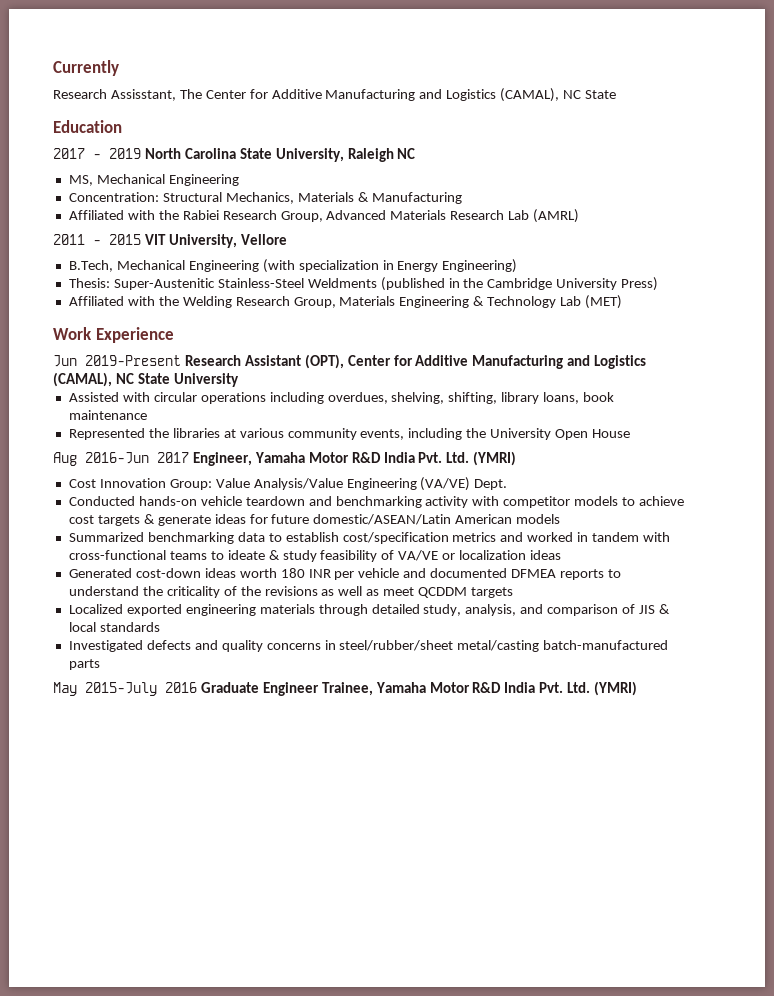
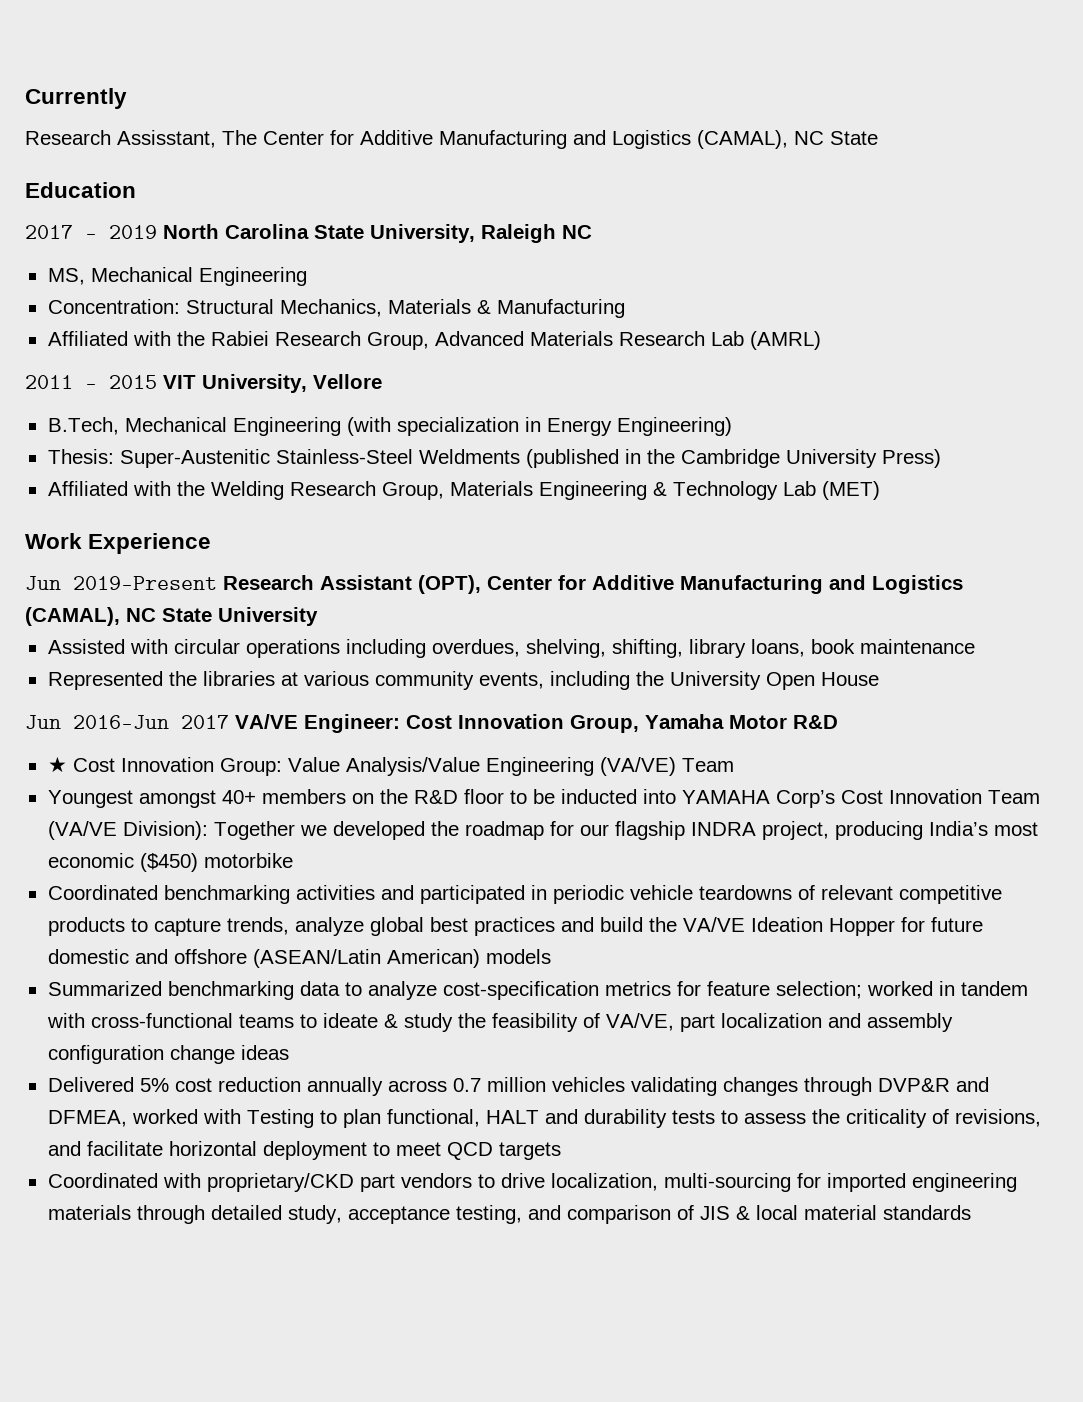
[53,452,77,466] Aug -> [25,715,61,729] Jun
[192,451,517,466] Engineer, Yamaha Motor R&D India Pvt. Ltd. (YMRI) // -> [235,714,838,733] [47,756,67,773] VA/VE Engineer: Cost Innovation Group, Yamaha Motor R&D // ★
[474,479,508,490] [68,496,685,508] [68,514,513,526] Dept. // Conducted hands-on vehicle teardown and benchmarking activity with competitor models to achieve cost targets & generate ideas for future domestic/ASEAN/Latin American -> [681,758,734,772] [47,789,1040,808] [47,821,1038,840] [47,853,293,872] [47,885,1002,904] [47,917,983,936] [47,949,480,968] Team // Youngest amongst 40+ members on the R&D floor to be inducted into YAMAHA Corp’s Cost Innovation Team (VA/VE Division): Together we developed the roadmap for our flagship INDRA project, producing India’s most economic ($450) motorbike // Coordinated benchmarking activities and participated in periodic vehicle teardowns of relevant competitive products to capture trends, analyze global best practices and build the VA/VE Ideation Hopper for future domestic and offshore (ASEAN/Latin American)
[285,532,524,544] establish cost/specification metrics and -> [367,981,862,1000] analyze cost-specification metrics for feature selection;
(317, 556) none -> [457,1013,486,1028] the
[398,550,562,561] [68,568,621,580] [68,586,514,598] [68,604,182,616] VA/VE or localization ideas // Generated cost-down ideas worth 180 INR per vehicle and documented DFMEA reports to understand the criticality of the revisions as well as meet QCDDM targets // Localized exported -> [605,1013,953,1032] [47,1045,289,1064] [47,1077,989,1096] [47,1109,1041,1128] [47,1141,561,1160] [47,1173,906,1192] VA/VE, part localization and assembly configuration change ideas // Delivered 5% cost reduction annually across 0.7 million vehicles validating changes through DVP&R and DFMEA, worked with Testing to plan functional, HALT and durability tests to assess the criticality of revisions, and facilitate horizontal deployment to meet QCD targets // Coordinated with proprietary/CKD part vendors to drive localization, multi-sourcing for imported
[465,604,517,616] analysis, -> [347,1205,522,1224] acceptance testing,
(96, 627) none -> [803,1205,877,1220] material
[68,640,669,652] [68,659,100,670] [53,681,638,696] // Investigated defects and quality concerns in steel/rubber/sheet metal/casting batch-manufactured parts // May 2015-July 2016 Graduate Engineer Trainee, Yamaha Motor R&D India Pvt. Ltd. (YMRI) -> (971, 1212) none

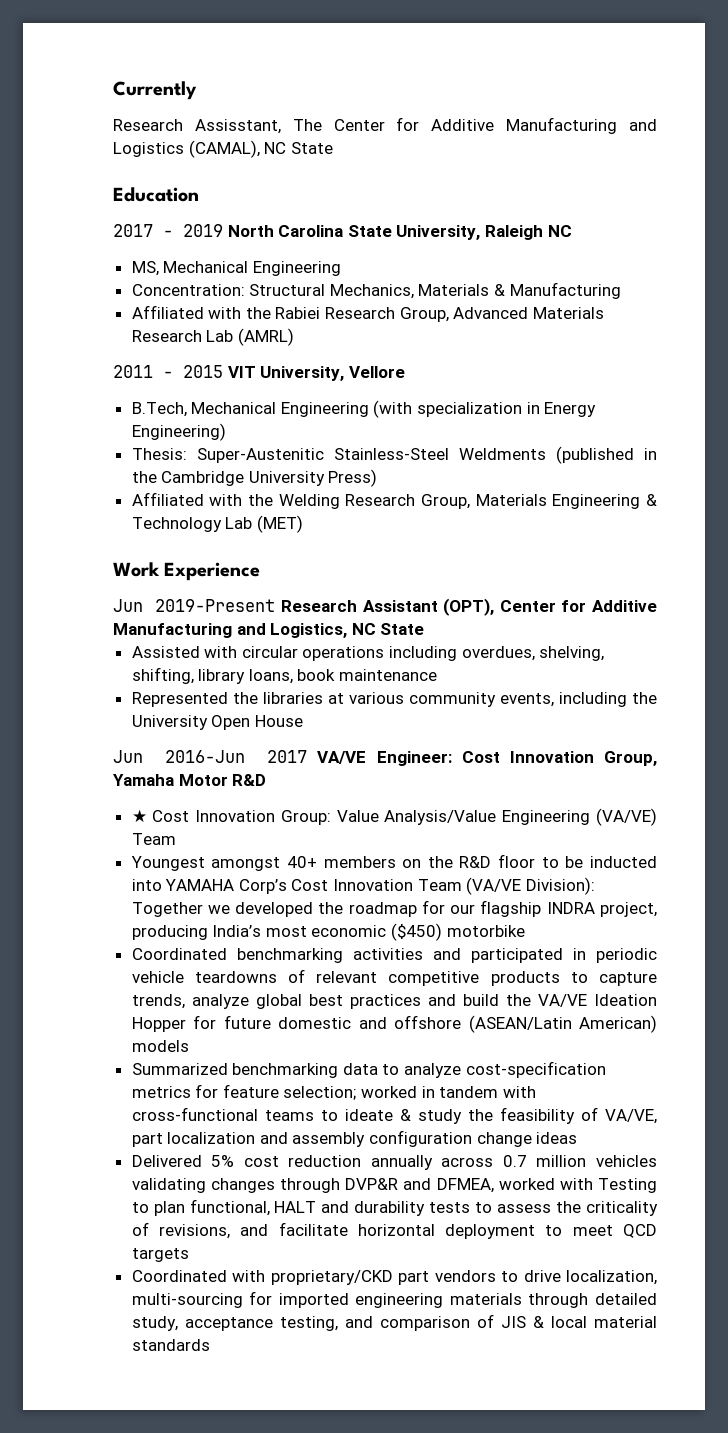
[872,575,963,594] [25,607,318,626] Logistics (CAMAL), NC State University -> [270,623,425,638] Logistics, NC State

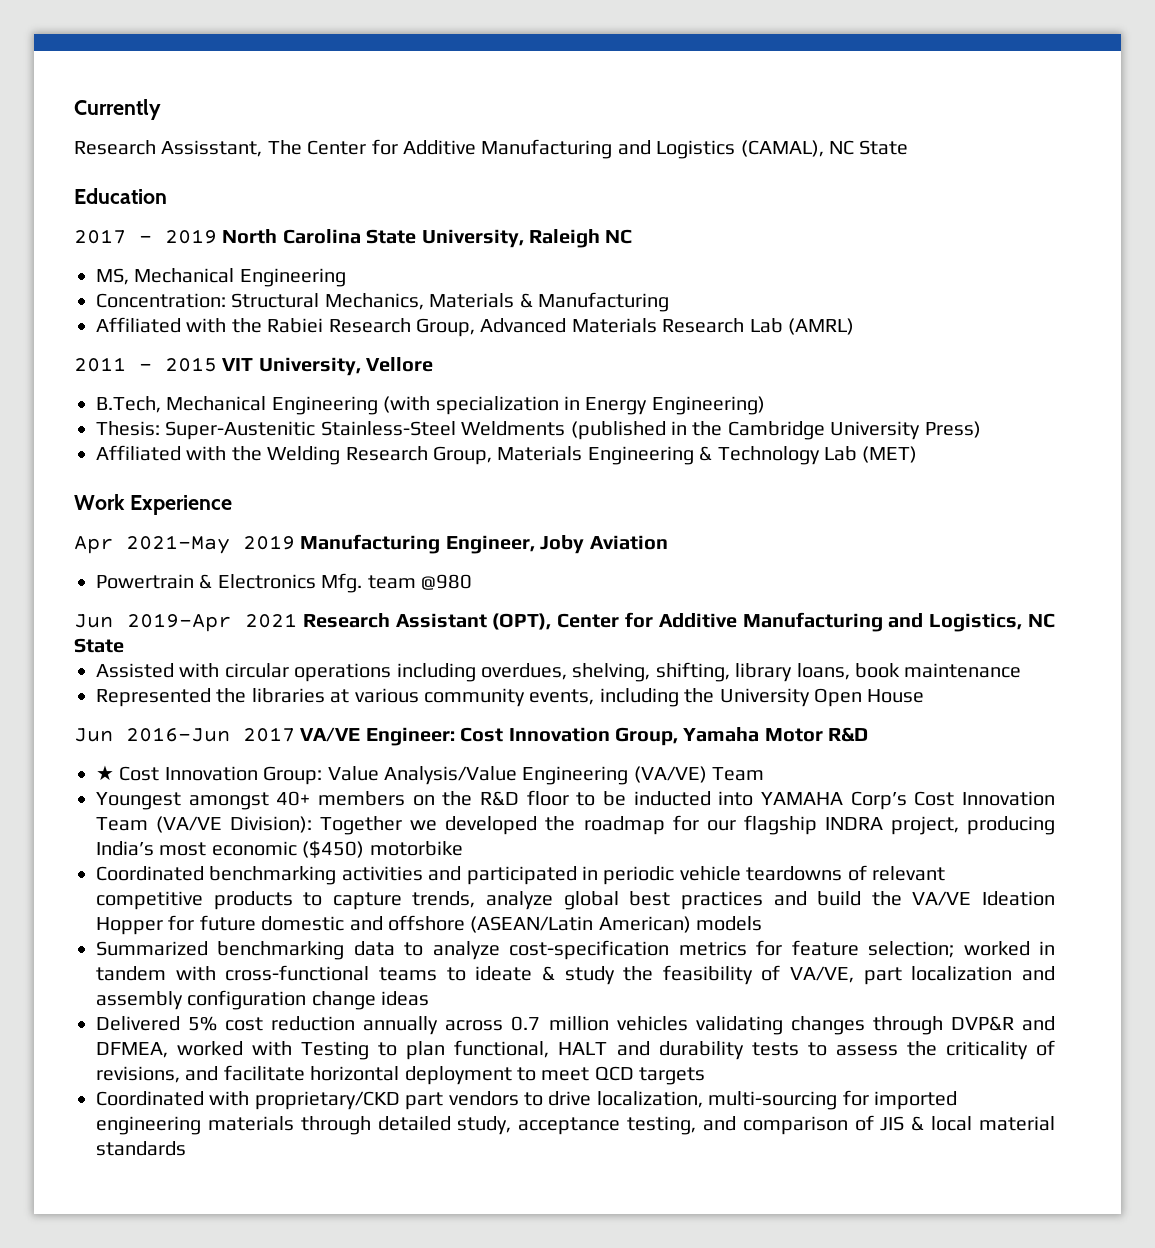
[113,599,276,612] // Jun 2019-Present -> [74,534,668,554] [96,573,472,593] [74,613,297,632] // Apr 2021-May 2019 Manufacturing Engineer, Joby Aviation // Powertrain & Electronics Mfg. team @980 // Jun 2019-Apr 2021

